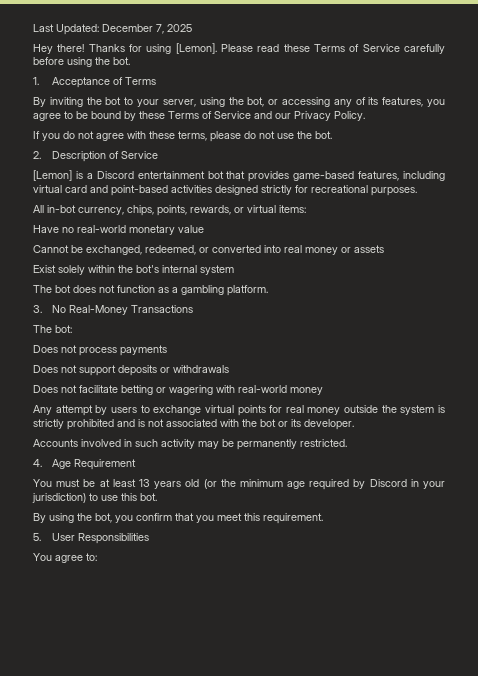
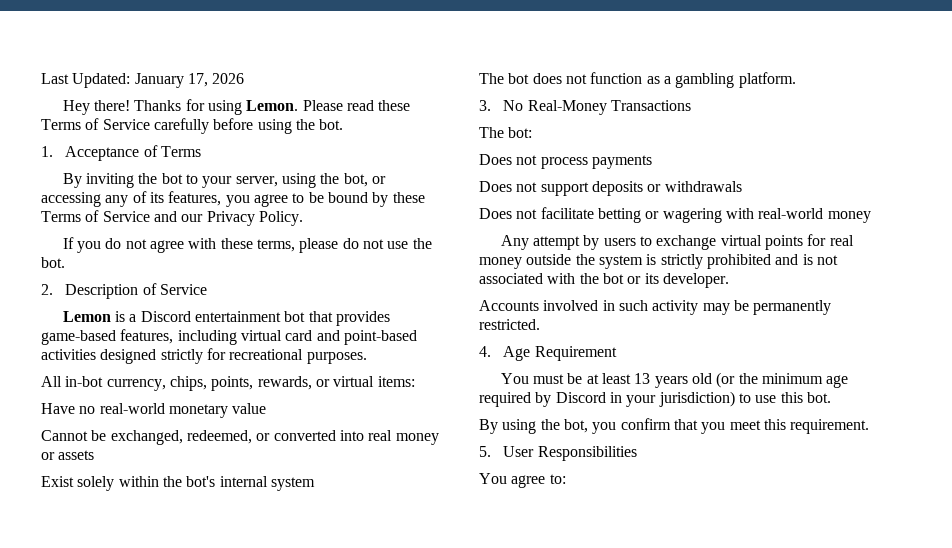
[102,24,192,34] December 7, 2025 -> [134,73,245,88] January 17, 2026
[175,43,217,54] [Lemon]. -> [246,100,299,111] Lemon.
[33,170,72,181] [Lemon] -> [62,311,111,322] Lemon

